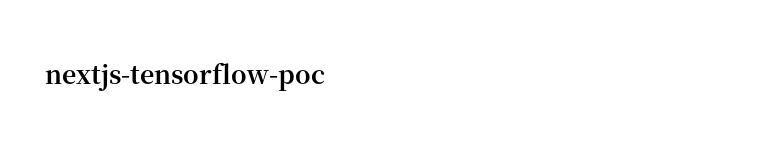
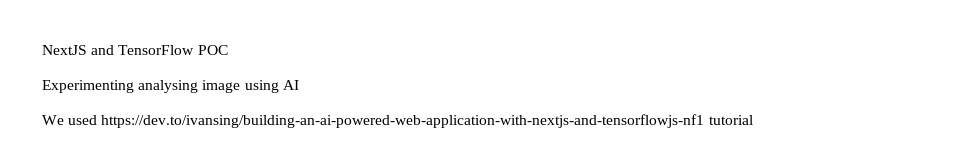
[45,62,325,91] nextjs-tensorflow-poc -> [42,45,228,55] [42,80,299,93] [42,114,753,128] NextJS and TensorFlow POC // Experimenting analysing image using AI // We used https://dev.to/ivansing/building-an-ai-powered-web-application-with-nextjs-and-tensorflowjs-nf1 tutorial

